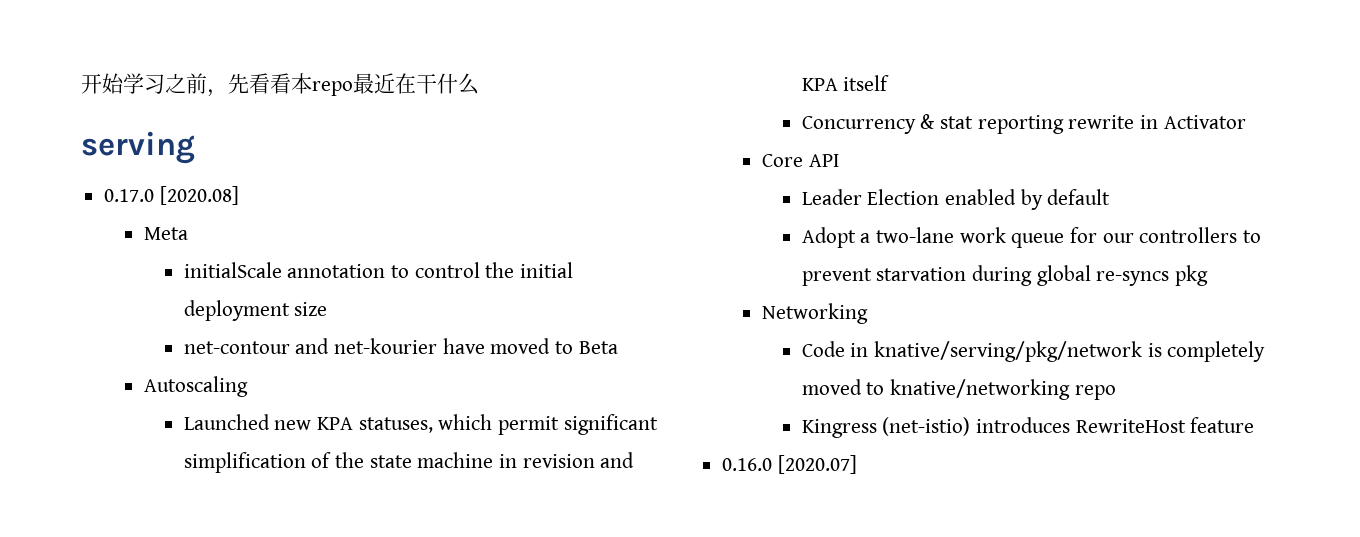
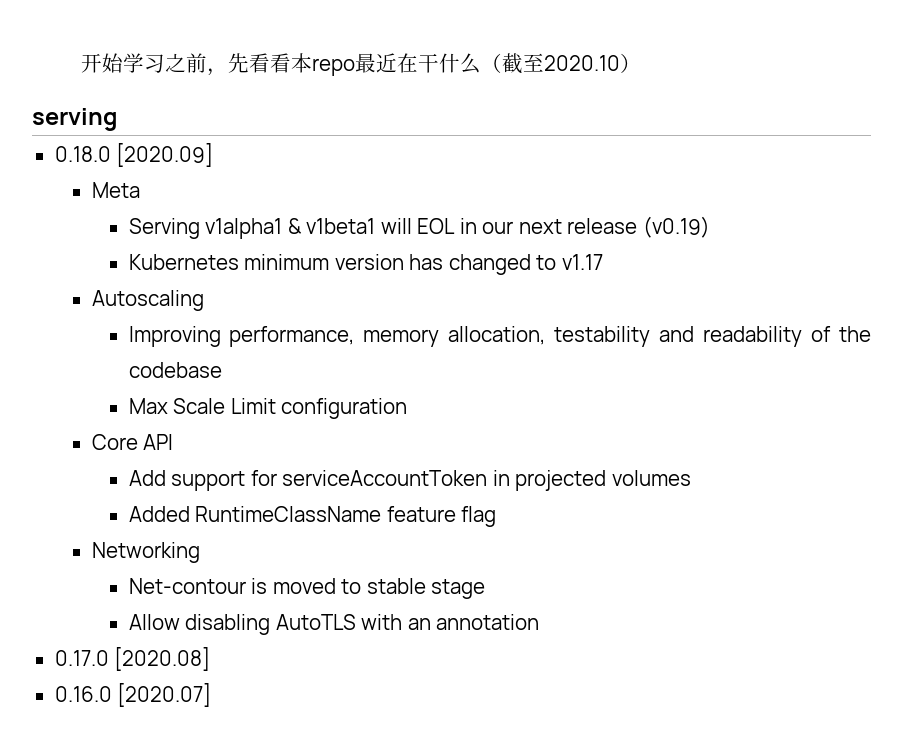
[81,131,195,164] [104,186,239,205] [143,227,188,240] [183,262,573,278] [183,300,328,321] [183,338,618,354] [143,376,248,397] [183,414,658,435] [183,452,635,473] [801,75,890,91] [801,114,1246,134] [761,154,839,167] [801,189,1111,210] [801,227,1261,248] [801,265,1208,286] [761,303,868,324] [801,341,1266,362] [801,379,1116,400] [801,417,1255,438] // serving // 0.17.0 [2020.08] // Meta // initialScale annotation to control the initial deployment size // net-contour and net-kourier have moved to Beta // Autoscaling // Launched new KPA statuses, which permit significant simplification of the state machine in revision and KPA itself // Concurrency & stat reporting rewrite in Activator // Core API // Leader Election enabled by default // Adopt a two-lane work queue for our controllers to prevent starvation during global re-syncs pkg // Networking // Code in knative/serving/pkg/network is completely moved to knative/networking repo // Kingress (net-istio) introduces RewriteHost feature -> [481,53,642,74] [32,108,117,131] [54,143,214,167] [91,182,140,198] [128,216,710,239] [128,254,603,275] [91,290,204,311] [128,326,872,347] [128,362,222,378] [128,398,408,419] [91,434,174,450] [128,470,691,491] [128,506,497,527] [91,542,200,563] [128,578,486,599] [128,614,540,635] [54,647,211,671] （截至2020.10） // serving // 0.18.0 [2020.09] // Meta // Serving v1alpha1 & v1beta1 will EOL in our next release (v0.19) // Kubernetes minimum version has changed to v1.17 // Autoscaling // Improving performance, memory allocation, testability and readability of the codebase // Max Scale Limit configuration // Core API // Add support for serviceAccountToken in projected volumes // Added RuntimeClassName feature flag // Networking // Net-contour is moved to stable stage // Allow disabling AutoTLS with an annotation // 0.17.0 [2020.08]

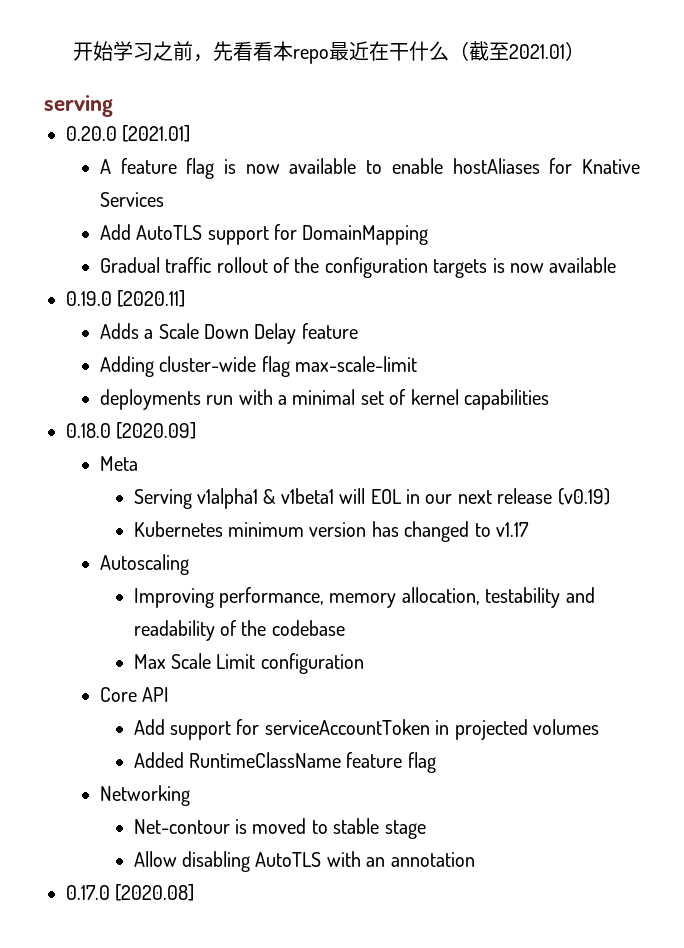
[544,55,621,71] 2020.10 -> [509,44,566,59] 2021.01
(117, 119) none -> [66,125,191,142] [99,158,640,179] [99,192,164,207] [99,224,429,245] [99,257,617,278] [66,290,186,307] [99,323,358,344] [99,356,418,377] [99,389,550,410] // 0.20.0 [2021.01] // A feature flag is now available to enable hostAliases for Knative Services // Add AutoTLS support for DomainMapping // Gradual traffic rollout of the configuration targets is now available // 0.19.0 [2020.11] // Adds a Scale Down Delay feature // Adding cluster-wide flag max-scale-limit // deployments run with a minimal set of kernel capabilities
[54,683,212,707] // 0.16.0 [2020.07] -> (195, 892) none

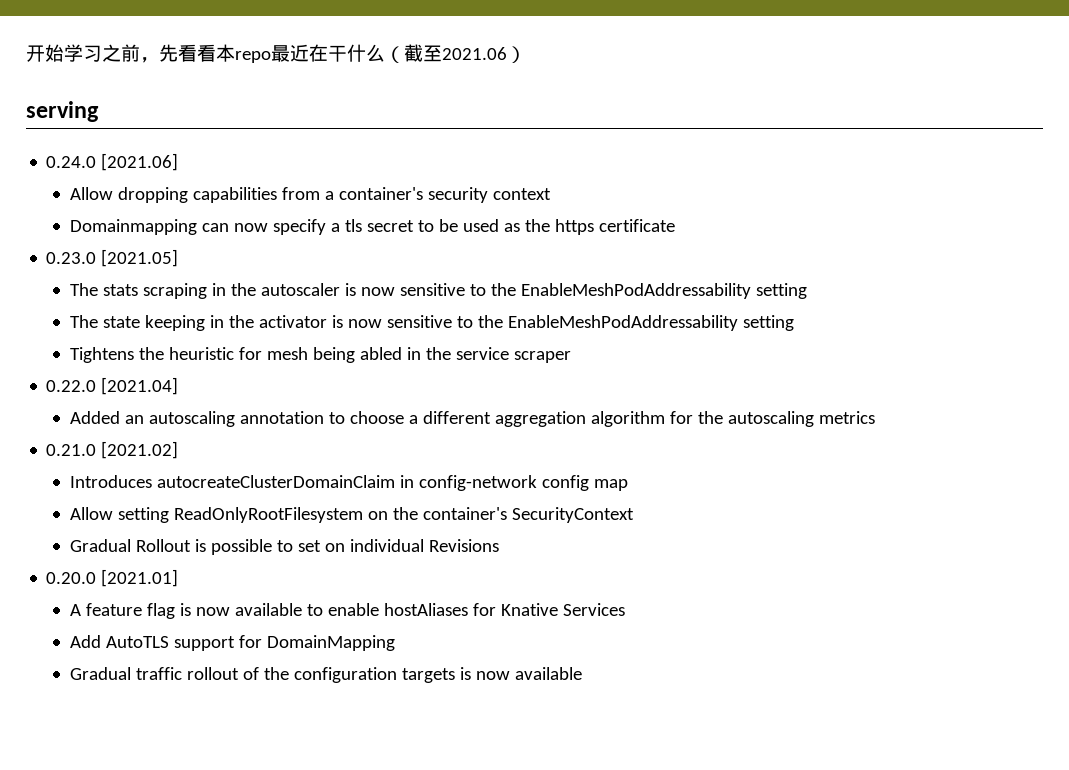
[509,44,566,59] 2021.01 -> [442,47,507,60] 2021.06
(113, 106) none -> [46,153,179,171] [70,187,552,203] [70,219,676,235] [46,249,179,267] [70,283,808,299] [70,315,795,331] [70,347,572,363] [46,377,179,395] [70,411,876,427] [46,441,179,459] [70,475,629,491] [70,507,635,523] [70,539,500,555] // 0.24.0 [2021.06] // Allow dropping capabilities from a container's security context // Domainmapping can now specify a tls secret to be used as the https certificate // 0.23.0 [2021.05] // The stats scraping in the autoscaler is now sensitive to the EnableMeshPodAddressability setting // The state keeping in the activator is now sensitive to the EnableMeshPodAddressability setting // Tightens the heuristic for mesh being abled in the service scraper // 0.22.0 [2021.04] // Added an autoscaling annotation to choose a different aggregation algorithm for the autoscaling metrics // 0.21.0 [2021.02] // Introduces autocreateClusterDomainClaim in config-network config map // Allow setting ReadOnlyRootFilesystem on the container's SecurityContext // Gradual Rollout is possible to set on individual Revisions
[66,290,186,307] [99,323,358,344] [99,356,418,377] [99,389,550,410] [66,422,197,439] [99,456,138,471] [133,488,610,509] [133,521,530,542] [99,554,189,575] [133,587,595,608] [133,620,345,641] [133,653,364,674] [99,687,170,702] [133,719,600,740] [133,752,436,773] [99,785,190,806] [133,818,426,839] [133,851,475,872] [66,884,195,901] // 0.19.0 [2020.11] // Adds a Scale Down Delay feature // Adding cluster-wide flag max-scale-limit // deployments run with a minimal set of kernel capabilities // 0.18.0 [2020.09] // Meta // Serving v1alpha1 & v1beta1 will EOL in our next release (v0.19) // Kubernetes minimum version has changed to v1.17 // Autoscaling // Improving performance, memory allocation, testability and readability of the codebase // Max Scale Limit configuration // Core API // Add support for serviceAccountToken in projected volumes // Added RuntimeClassName feature flag // Networking // Net-contour is moved to stable stage // Allow disabling AutoTLS with an annotation // 0.17.0 [2020.08] -> (583, 673) none

